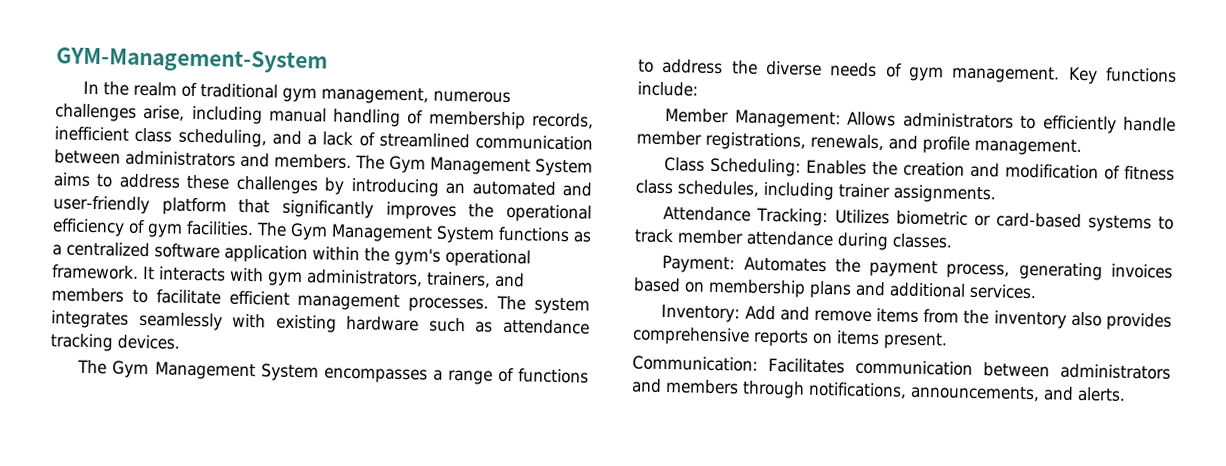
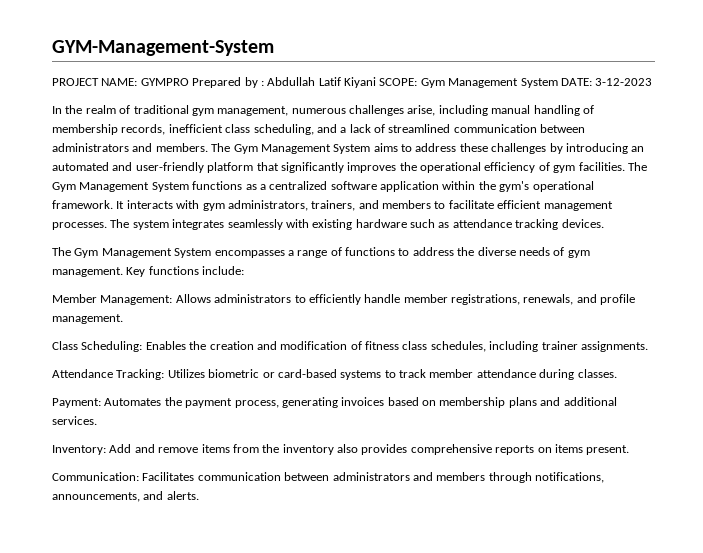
(328, 60) none -> [52,77,653,88] // PROJECT NAME: GYMPRO Prepared by : Abdullah Latif Kiyani SCOPE: Gym Management System DATE: 3-12-2023

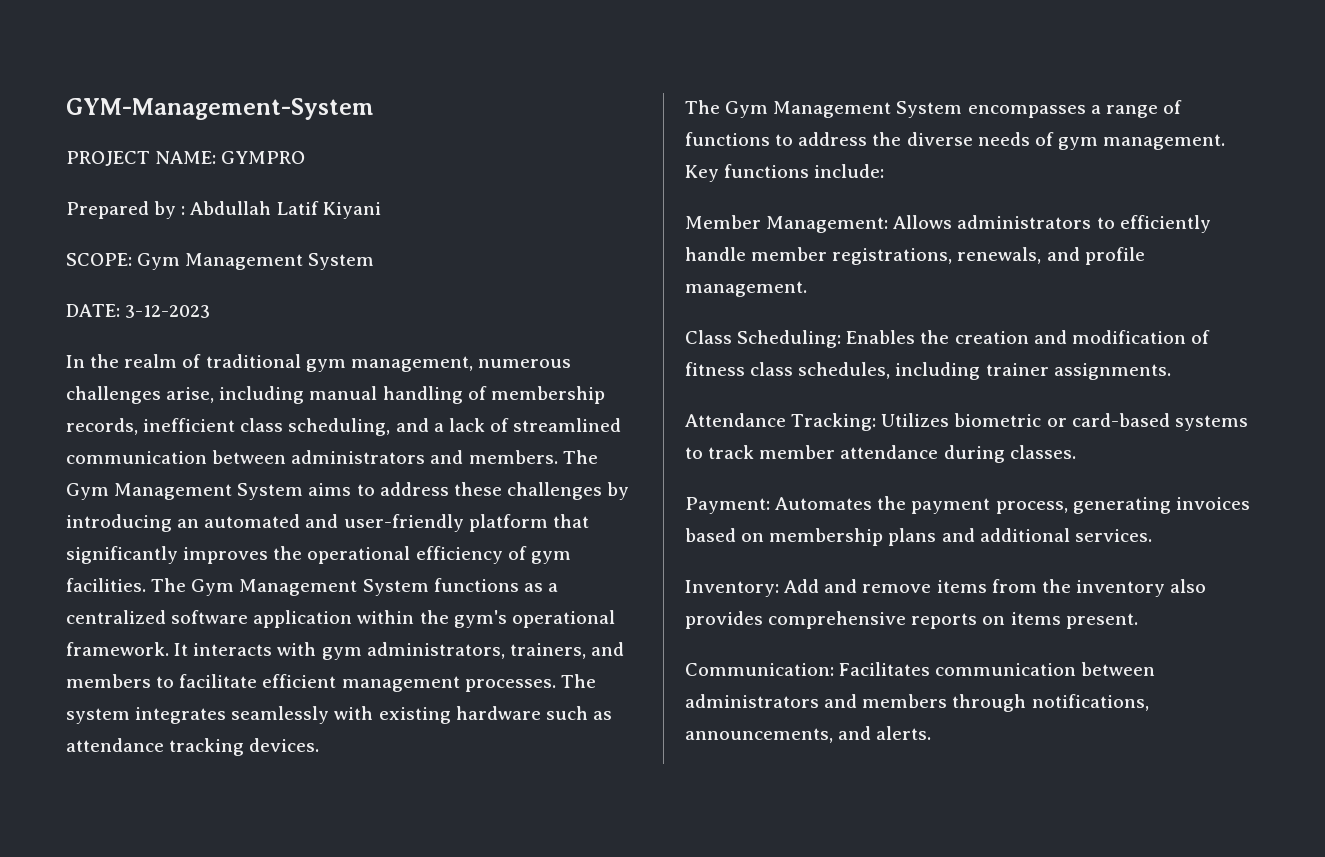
(189, 82) none -> (306, 157) //
(376, 82) none -> (381, 210) //
(558, 83) none -> (375, 261) //

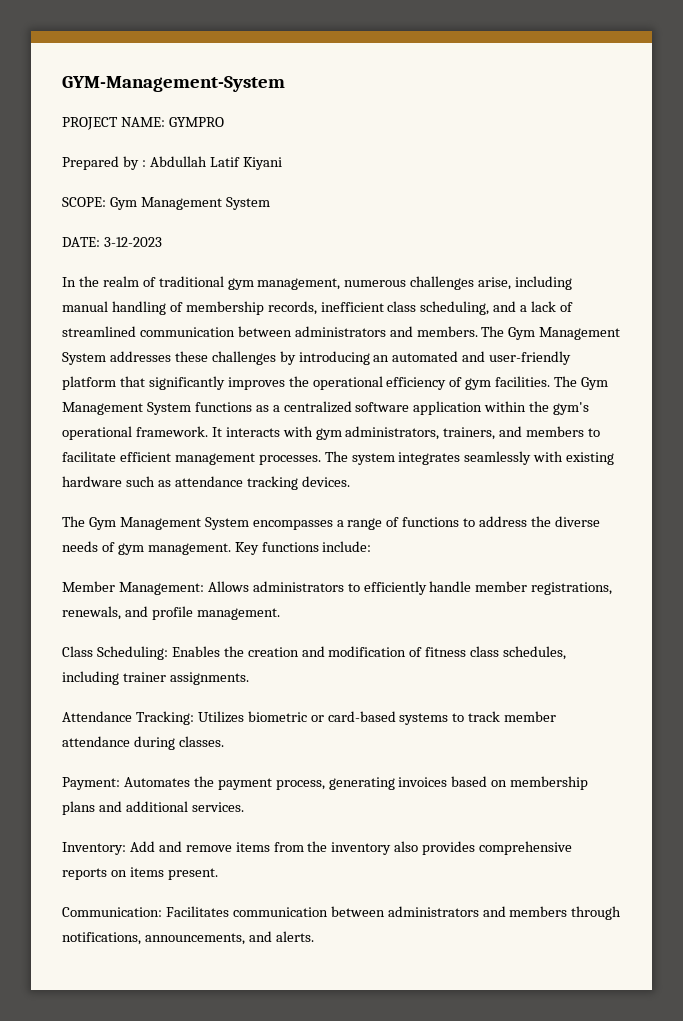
[308,482,449,496] aims to address -> [109,351,171,362] addresses

